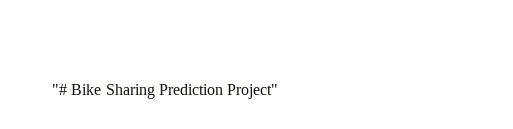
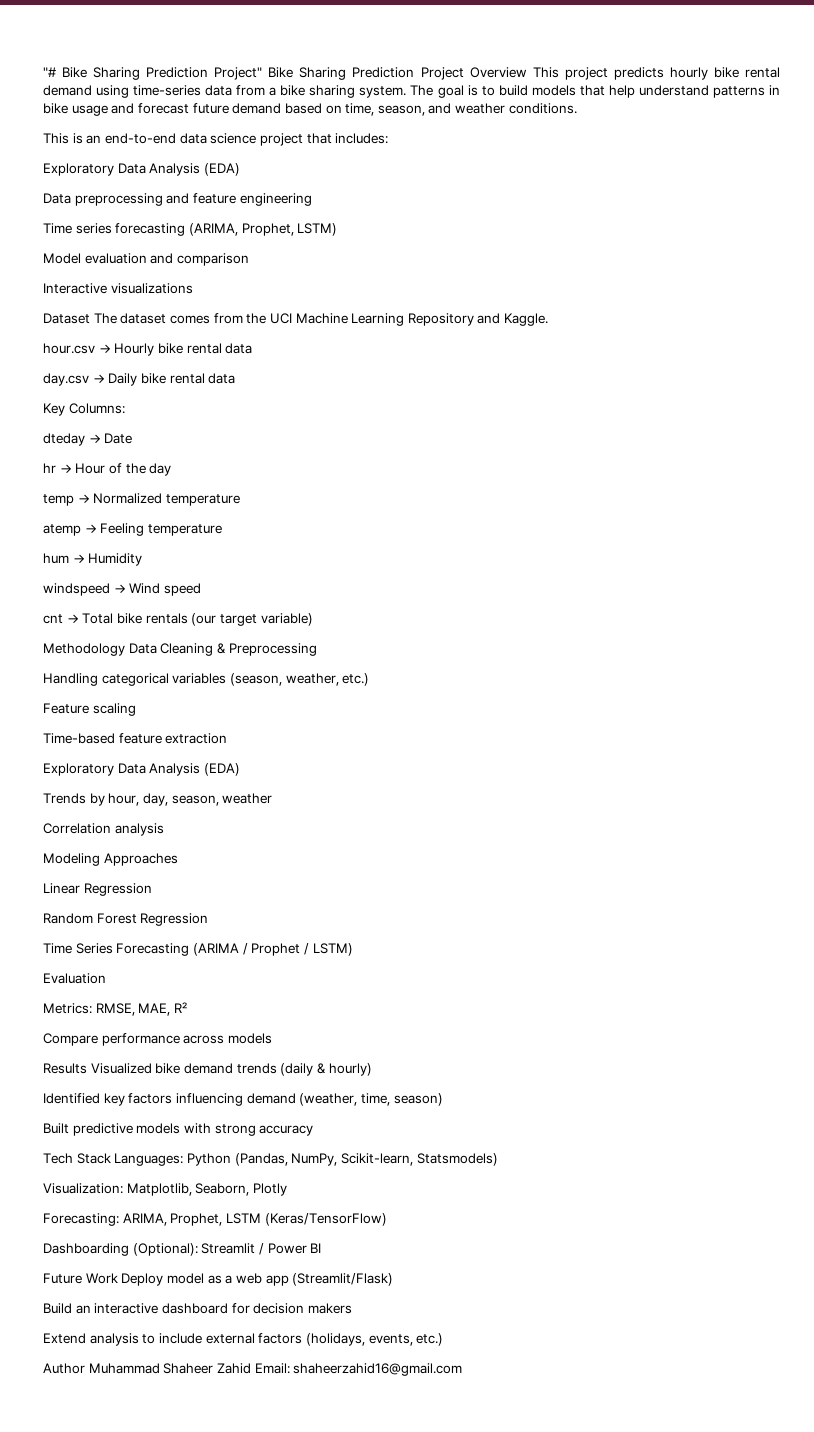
(279, 91) none -> [268,67,780,80] [43,85,780,98] [43,103,577,116] [43,133,389,146] [43,163,240,176] [43,193,312,206] [43,223,338,236] [43,253,249,266] [43,283,193,294] [43,313,549,326] [43,343,253,356] [43,373,236,386] [43,403,125,416] [43,433,133,446] [43,463,172,476] [43,493,240,506] [43,523,222,536] [43,553,143,566] [43,583,201,596] [43,613,313,626] [43,643,317,656] [43,673,370,686] [43,703,136,716] [43,733,228,744] [43,763,240,776] [43,793,273,806] [43,823,164,836] [43,853,178,866] [43,883,152,896] [43,913,209,926] [43,943,353,956] [43,973,106,984] [43,1002,187,1016] [43,1033,272,1046] [43,1063,372,1076] [43,1093,443,1106] [43,1123,314,1136] [43,1153,498,1166] [43,1183,287,1196] [43,1213,387,1226] [43,1243,322,1256] [43,1273,394,1286] [43,1303,352,1314] [43,1333,444,1346] [43,1363,463,1376] Bike Sharing Prediction Project Overview This project predicts hourly bike rental demand using time-series data from a bike sharing system. The goal is to build models that help understand patterns in bike usage and forecast future demand based on time, season, and weather conditions. // This is an end-to-end data science project that includes: // Exploratory Data Analysis (EDA) // Data preprocessing and feature engineering // Time series forecasting (ARIMA, Prophet, LSTM) // Model evaluation and comparison // Interactive visualizations // Dataset The dataset comes from the UCI Machine Learning Repository and Kaggle. // hour.csv → Hourly bike rental data // day.csv → Daily bike rental data // Key Columns: // dteday → Date // hr → Hour of the day // temp → Normalized temperature // atemp → Feeling temperature // hum → Humidity // windspeed → Wind speed // cnt → Total bike rentals (our target variable) // Methodology Data Cleaning & Preprocessing // Handling categorical variables (season, weather, etc.) // Feature scaling // Time-based feature extraction // Exploratory Data Analysis (EDA) // Trends by hour, day, season, weather // Correlation analysis // Modeling Approaches // Linear Regression // Random Forest Regression // Time Series Forecasting (ARIMA / Prophet / LSTM) // Evaluation // Metrics: RMSE, MAE, R² // Compare performance across models // Results Visualized bike demand trends (daily & hourly) // Identified key factors influencing demand (weather, time, season) // Built predictive models with strong accuracy // Tech Stack Languages: Python (Pandas, NumPy, Scikit-learn, Statsmodels) // Visualization: Matplotlib, Seaborn, Plotly // Forecasting: ARIMA, Prophet, LSTM (Keras/TensorFlow) // Dashboarding (Optional): Streamlit / Power BI // Future Work Deploy model as a web app (Streamlit/Flask) // Build an interactive dashboard for decision makers // Extend analysis to include external factors (holidays, events, etc.) // Author Muhammad Shaheer Zahid Email: shaheerzahid16@gmail.com

